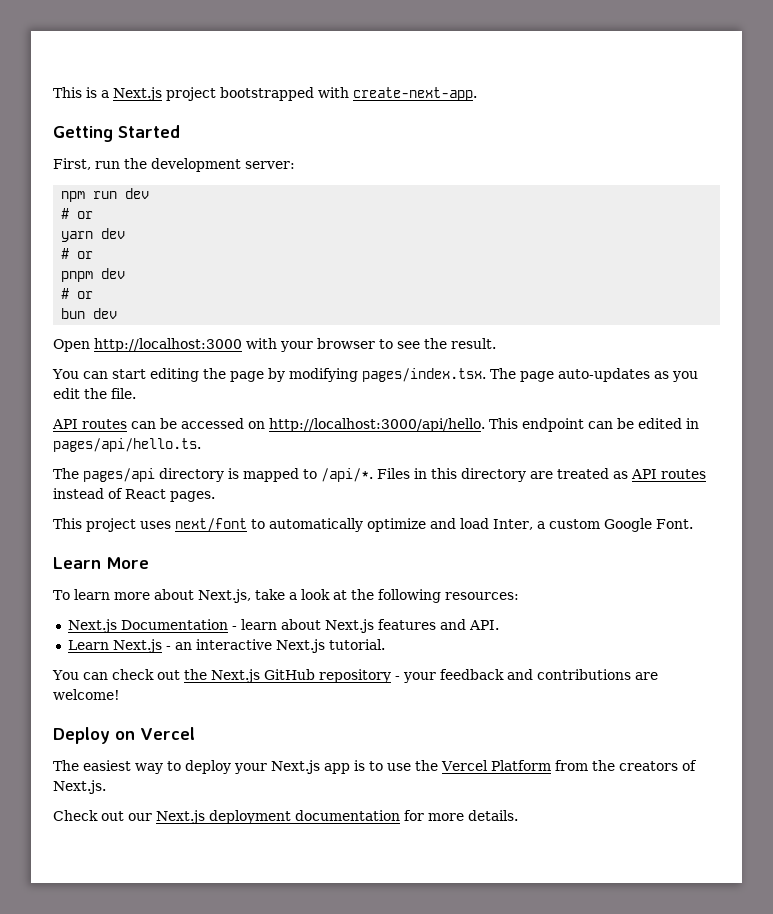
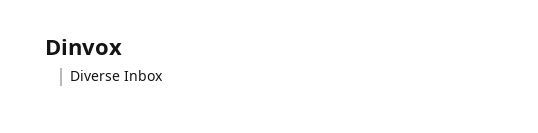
[53,87,477,101] [53,125,180,142] [53,158,295,172] [61,188,150,202] [61,208,94,219] [61,228,126,242] [61,248,94,259] [61,268,126,282] [61,288,94,299] [61,308,118,319] [53,338,496,352] [52,368,698,382] [53,388,136,399] [52,418,699,432] [53,438,201,452] [53,468,706,482] [53,488,215,502] [53,518,693,532] [53,557,149,569] [53,589,519,603] [67,619,499,633] [67,639,385,653] [52,669,658,683] [53,689,120,700] [53,727,195,744] [53,760,697,774] [53,780,106,794] [53,810,518,824] This is a Next.js project bootstrapped with create-next-app. // Getting Started // First, run the development server: // npm run dev // # or // yarn dev // # or // pnpm dev // # or // bun dev // Open http://localhost:3000 with your browser to see the result. // You can start editing the page by modifying pages/index.tsx. The page auto-updates as you edit the file. // API routes can be accessed on http://localhost:3000/api/hello. This endpoint can be edited in pages/api/hello.ts. // The pages/api directory is mapped to /api/*. Files in this directory are treated as API routes instead of React pages. // This project uses next/font to automatically optimize and load Inter, a custom Google Font. // Learn More // To learn more about Next.js, take a look at the following resources: // Next.js Documentation - learn about Next.js features and API. // Learn Next.js - an interactive Next.js tutorial. // You can check out the Next.js GitHub repository - your feedback and contributions are welcome! // Deploy on Vercel // The easiest way to deploy your Next.js app is to use the Vercel Platform from the creators of Next.js. // Check out our Next.js deployment documentation for more details. -> [45,39,122,55] [70,70,164,81] Dinvox // Diverse Inbox

